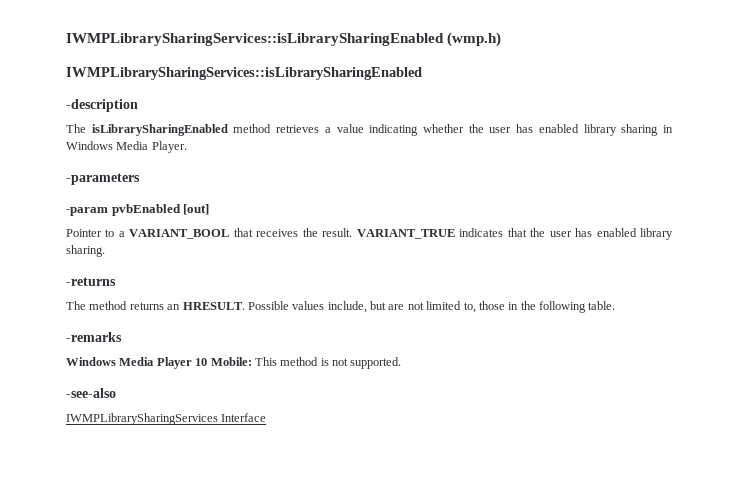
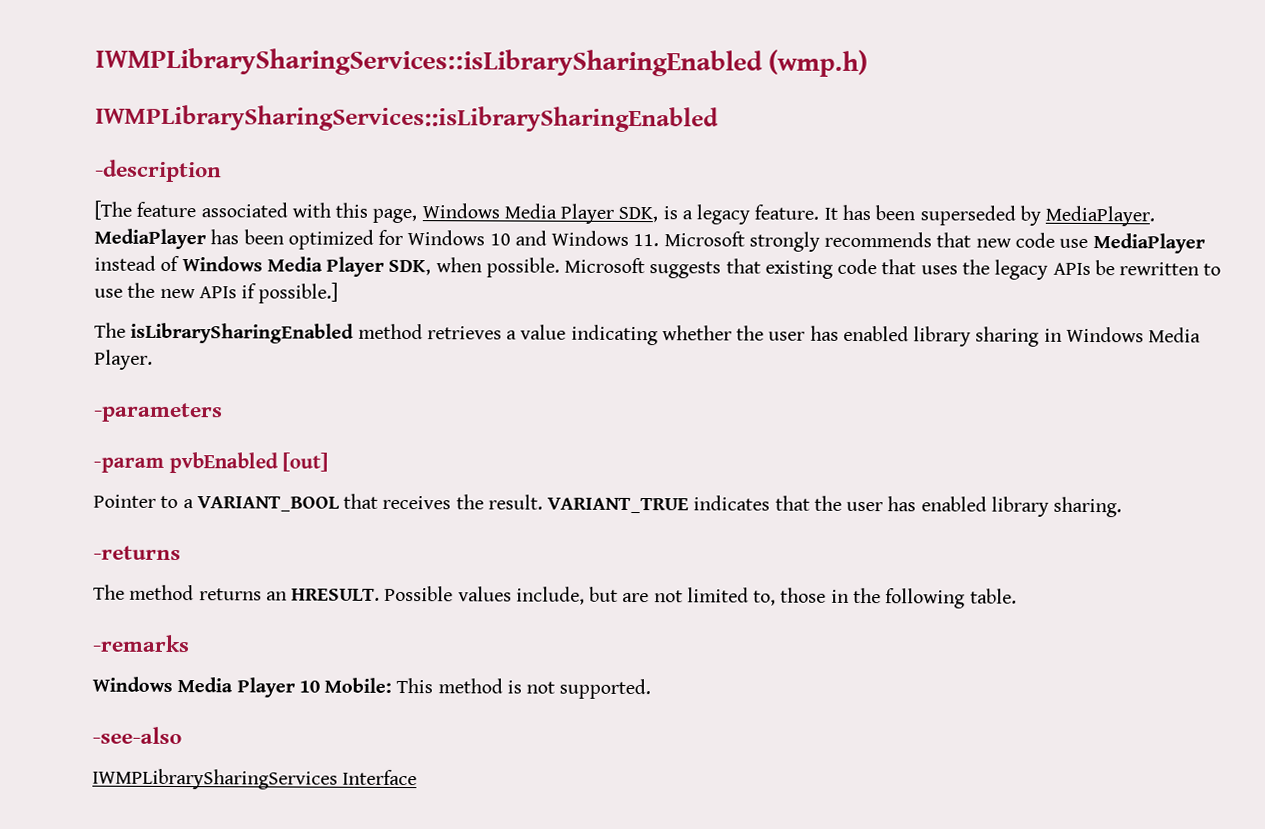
(138, 105) none -> [94,200,1156,227] [94,228,1205,254] [94,255,1222,280] [94,282,339,304] // [The feature associated with this page, Windows Media Player SDK, is a legacy feature. It has been superseded by MediaPlayer. MediaPlayer has been optimized for Windows 10 and Windows 11. Microsoft strongly recommends that new code use MediaPlayer instead of Windows Media Player SDK, when possible. Microsoft suggests that existing code that uses the legacy APIs be rewritten to use the new APIs if possible.]

